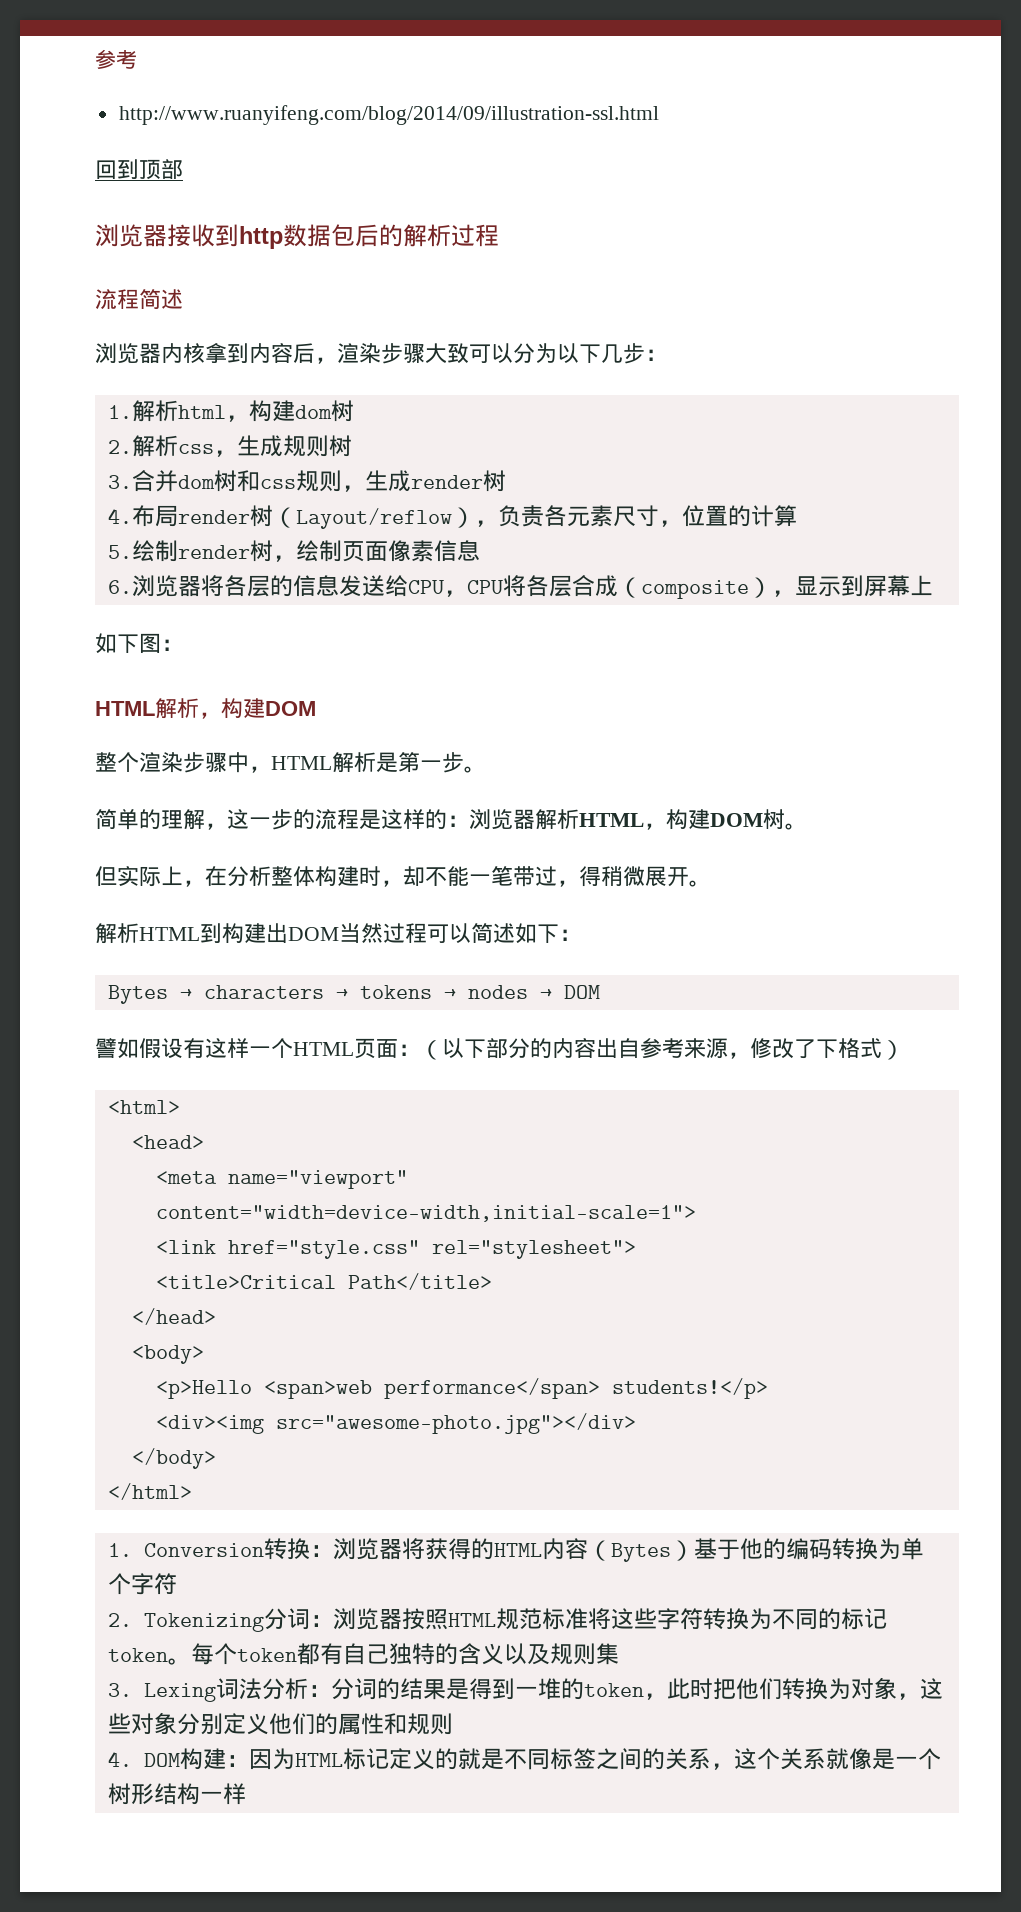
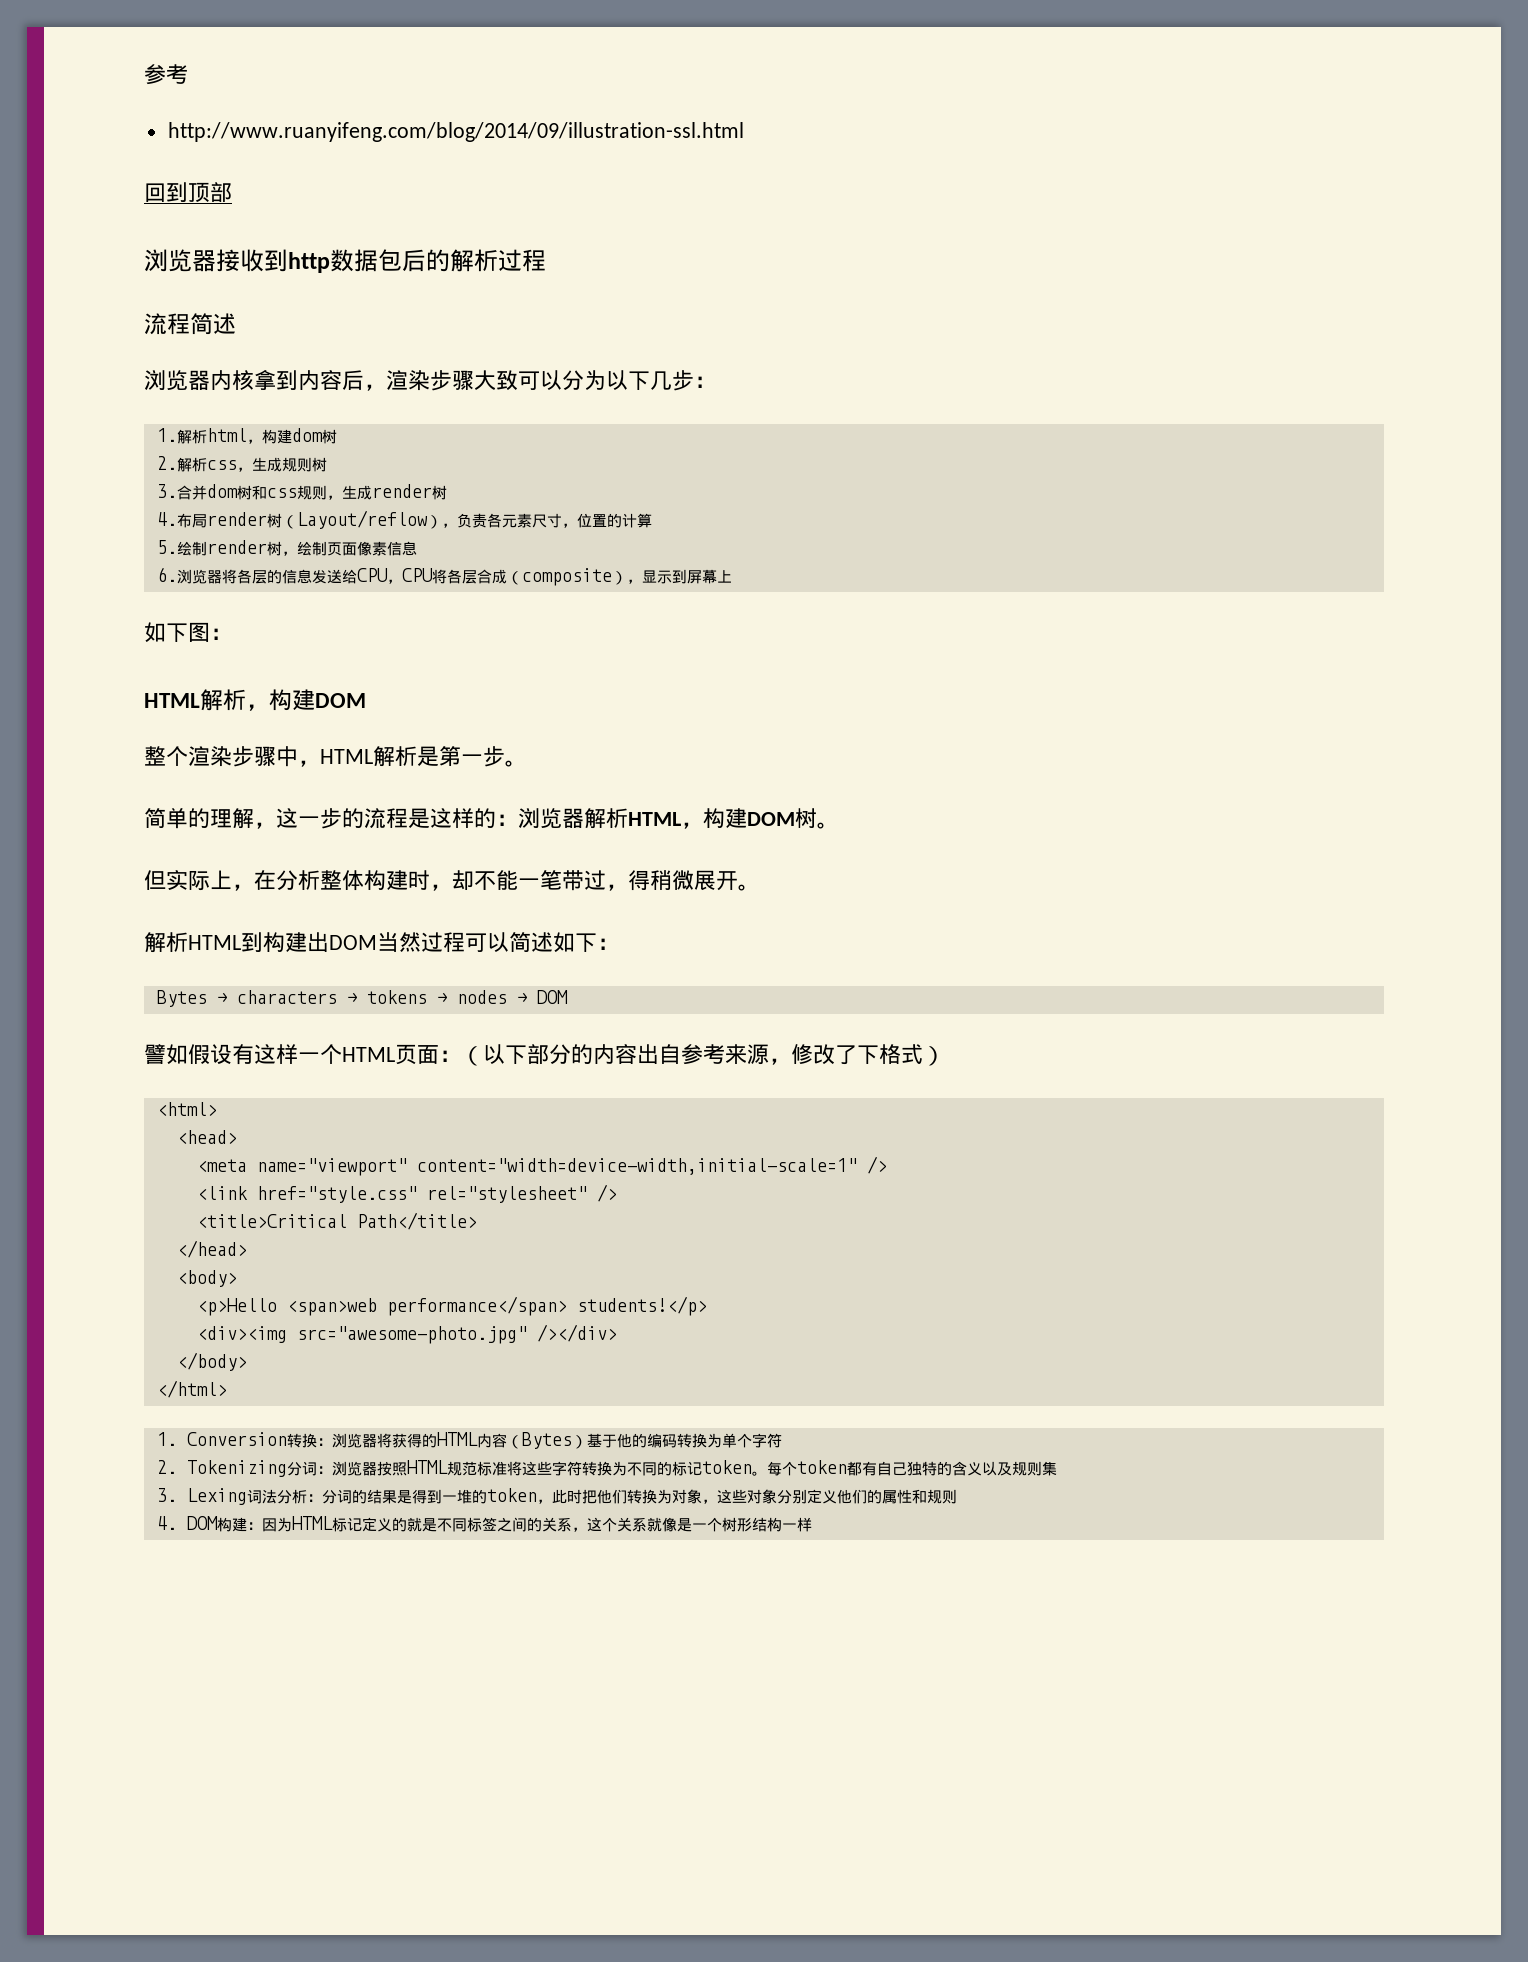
[155,1205,696,1222] content="width=device-width,initial-scale=1"> -> [416,1156,887,1175] content="width=device-width,initial-scale=1" />
[431,1240,636,1259] rel="stylesheet"> -> [426,1184,617,1203] rel="stylesheet" />
[275,1413,636,1434] src="awesome-photo.jpg"></div> -> [296,1324,617,1344] src="awesome-photo.jpg" /></div>

